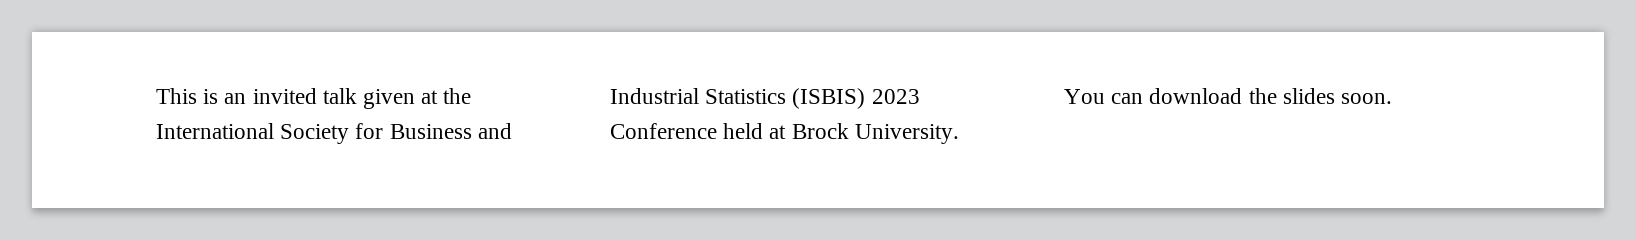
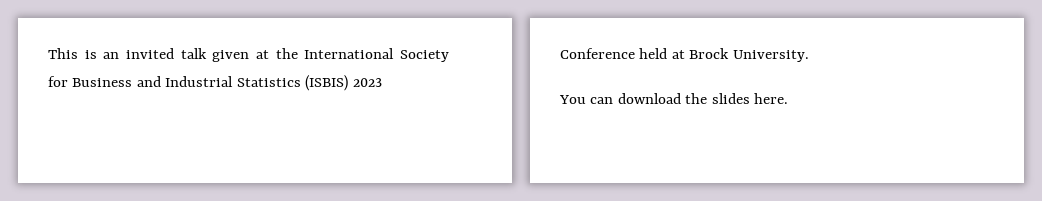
[1341,93,1393,104] soon. -> [754,93,789,104] here.

